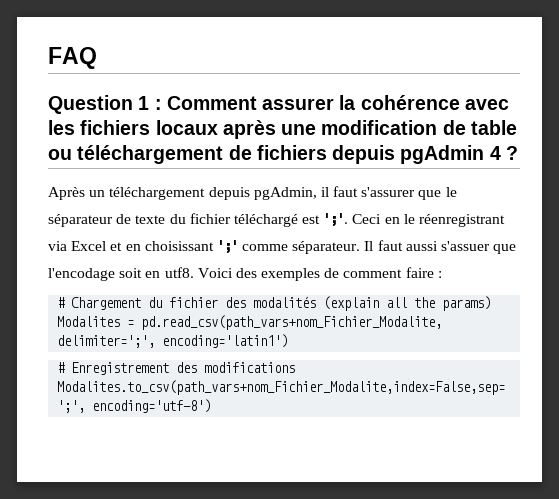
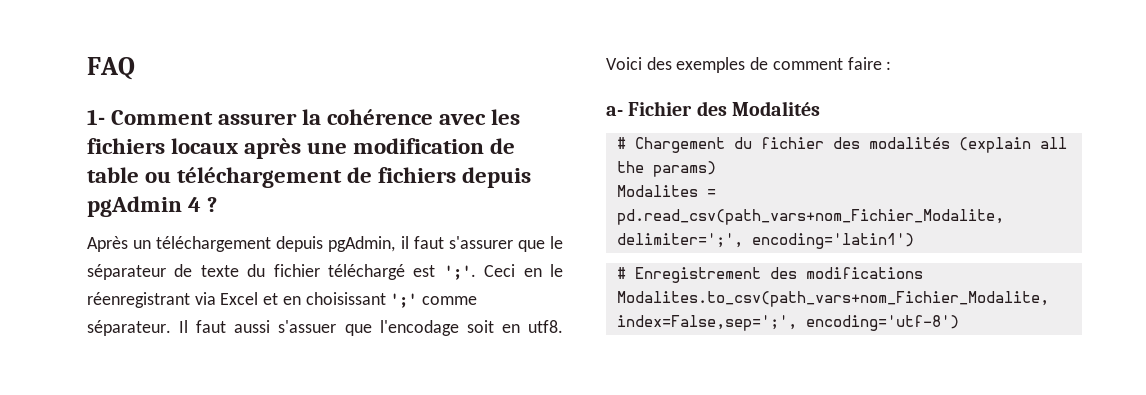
[48,95,162,114] Question 1 : -> [87,109,105,125] 1-
(442, 274) none -> [606,101,820,116] // a- Fichier des Modalités

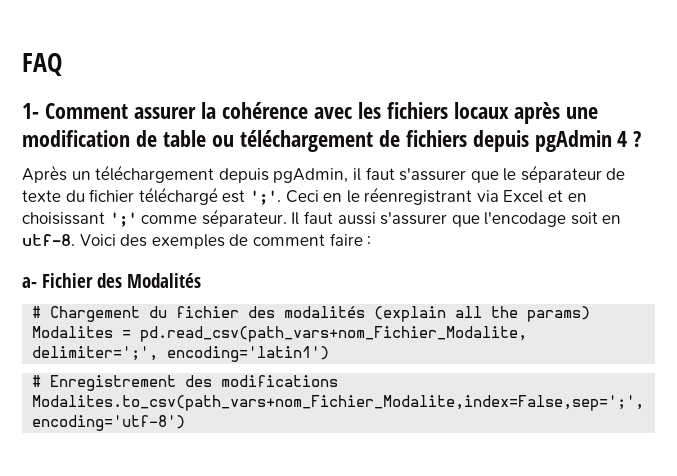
[278,320,337,333] s'assuer -> [380,212,448,225] s'assurer
[527,320,563,333] utf8. -> [22,234,75,246] utf-8.

